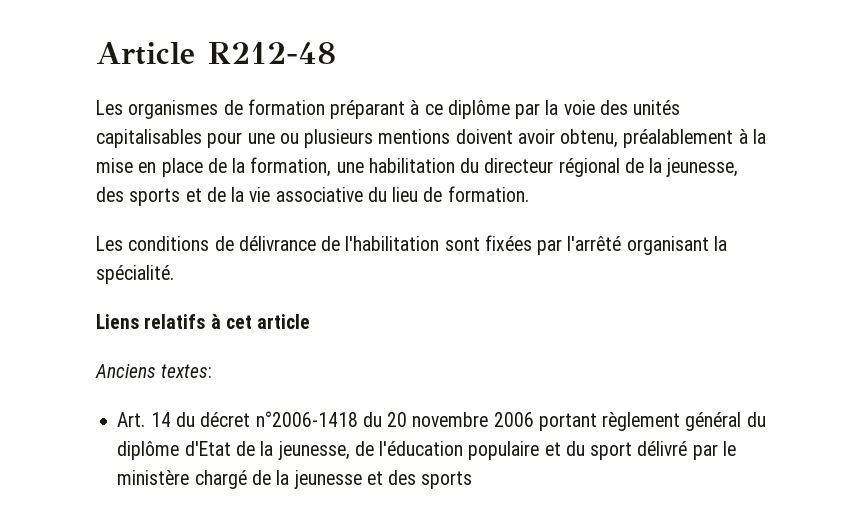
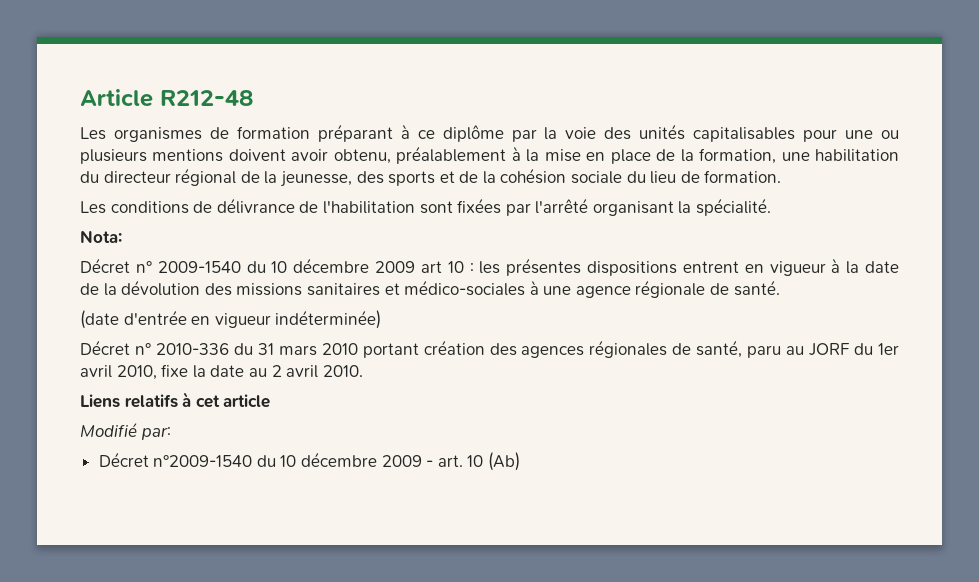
[249,187,363,202] vie associative -> [500,168,623,184] cohésion sociale
(174, 274) none -> [80,230,122,243] [80,258,900,276] [80,280,780,298] [80,310,382,329] [80,340,900,358] [80,364,363,380] // Nota: // Décret n° 2009-1540 du 10 décembre 2009 art 10 : les présentes dispositions entrent en vigueur à la date de la dévolution des missions sanitaires et médico-sociales à une agence régionale de santé. // (date d'entrée en vigueur indéterminée) // Décret n° 2010-336 du 31 mars 2010 portant création des agences régionales de santé, paru au JORF du 1er avril 2010, fixe la date au 2 avril 2010.
[95,363,213,378] [117,411,766,431] [117,441,736,460] [117,470,473,489] Anciens textes: // Art. 14 du décret n°2006-1418 du 20 novembre 2006 portant règlement général du diplôme d'Etat de la jeunesse, de l'éducation populaire et du sport délivré par le ministère chargé de la jeunesse et des sports -> [80,422,171,440] [98,452,521,471] Modifié par: // Décret n°2009-1540 du 10 décembre 2009 - art. 10 (Ab)

